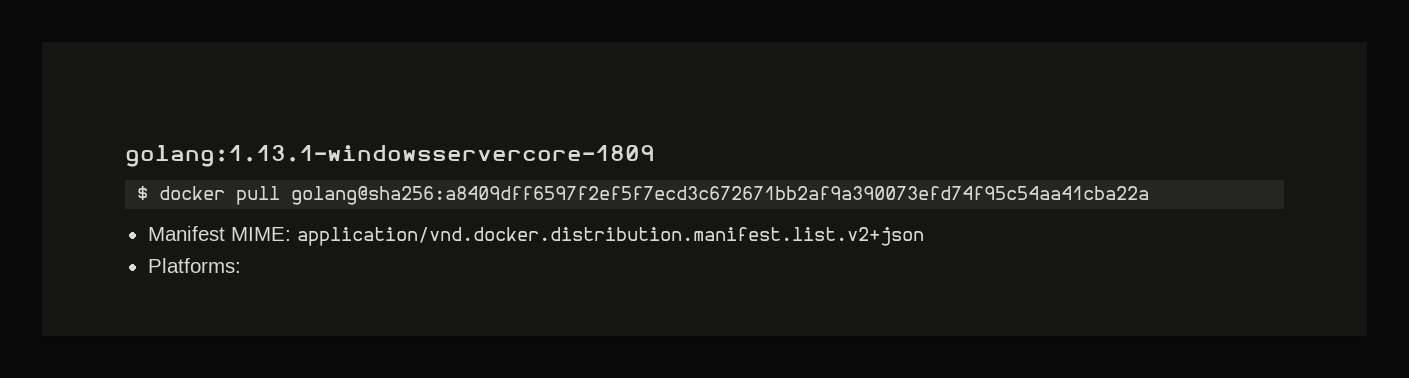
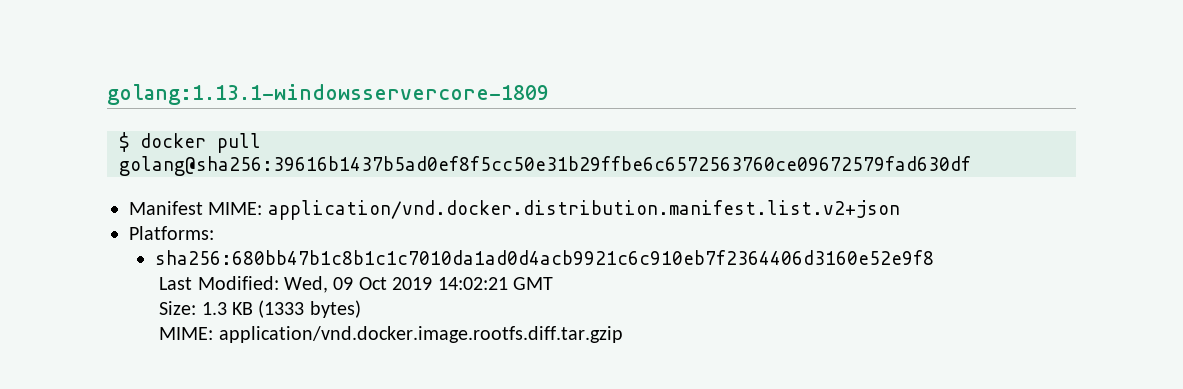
[291,186,1150,205] golang@sha256:a8409dff6597f2ef5f7ecd3c672671bb2af9a390073efd74f95c54aa41cba22a -> [119,156,971,176] golang@sha256:39616b1437b5ad0ef8f5cc50e31b29ffbe6c6572563760ce09672579fad630df
(241, 265) none -> [155,250,935,265] [159,276,554,293] [159,300,361,318] [159,326,623,343] // sha256:680bb47b1c8b1c1c7010da1ad0d4acb9921c6c910eb7f2364406d3160e52e9f8 // Last Modified: Wed, 09 Oct 2019 14:02:21 GMT // Size: 1.3 KB (1333 bytes) // MIME: application/vnd.docker.image.rootfs.diff.tar.gzip

